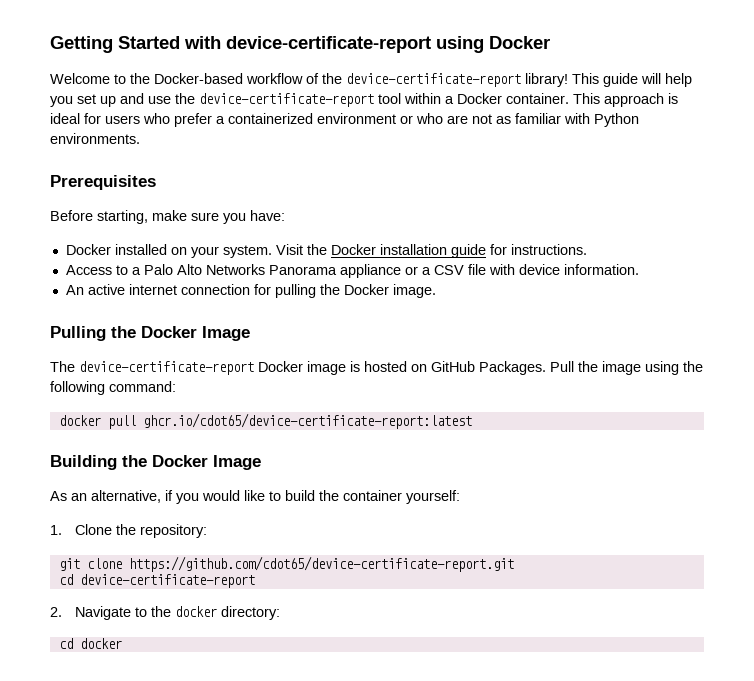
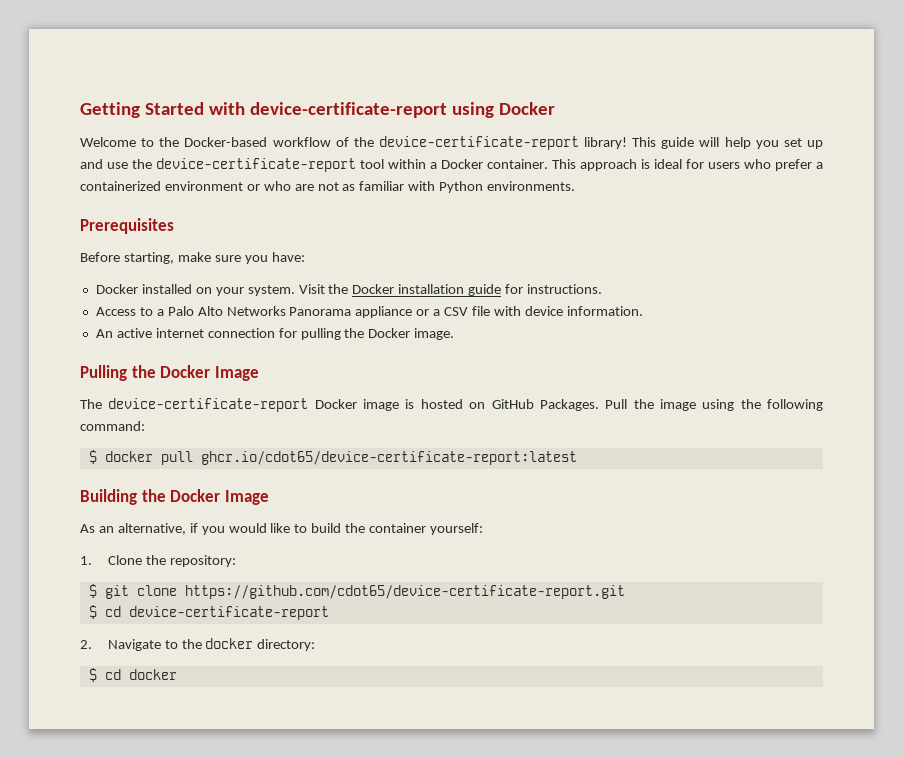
(176, 386) none -> [88,450,97,464] $
(208, 531) none -> [88,584,97,598] $
(514, 564) none -> [88,605,97,619] $
(281, 613) none -> [88,668,97,682] $

